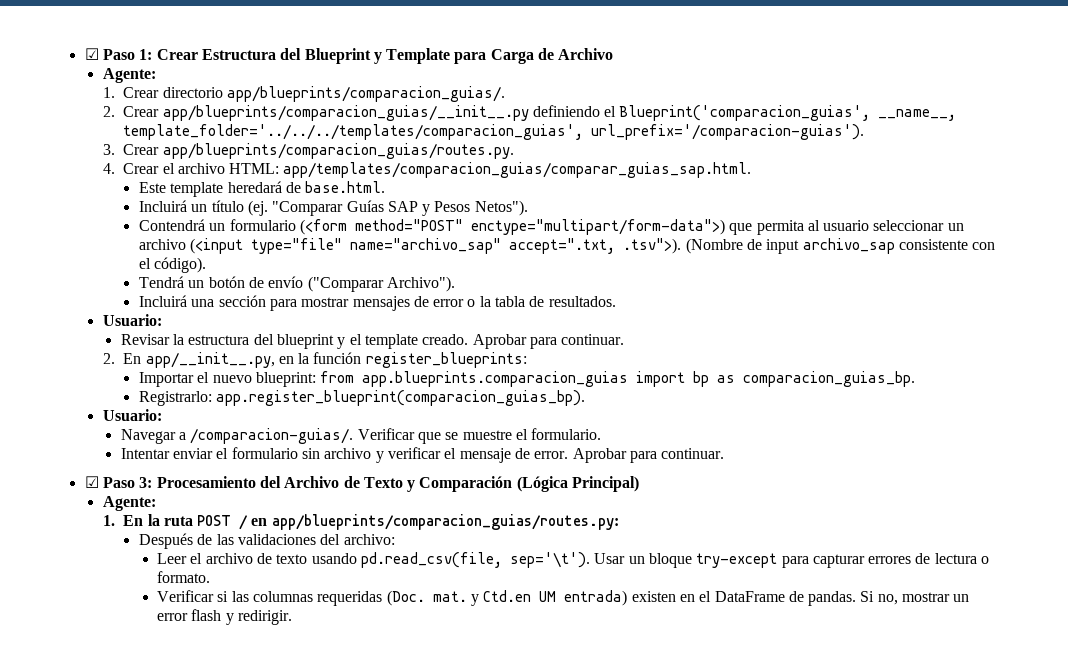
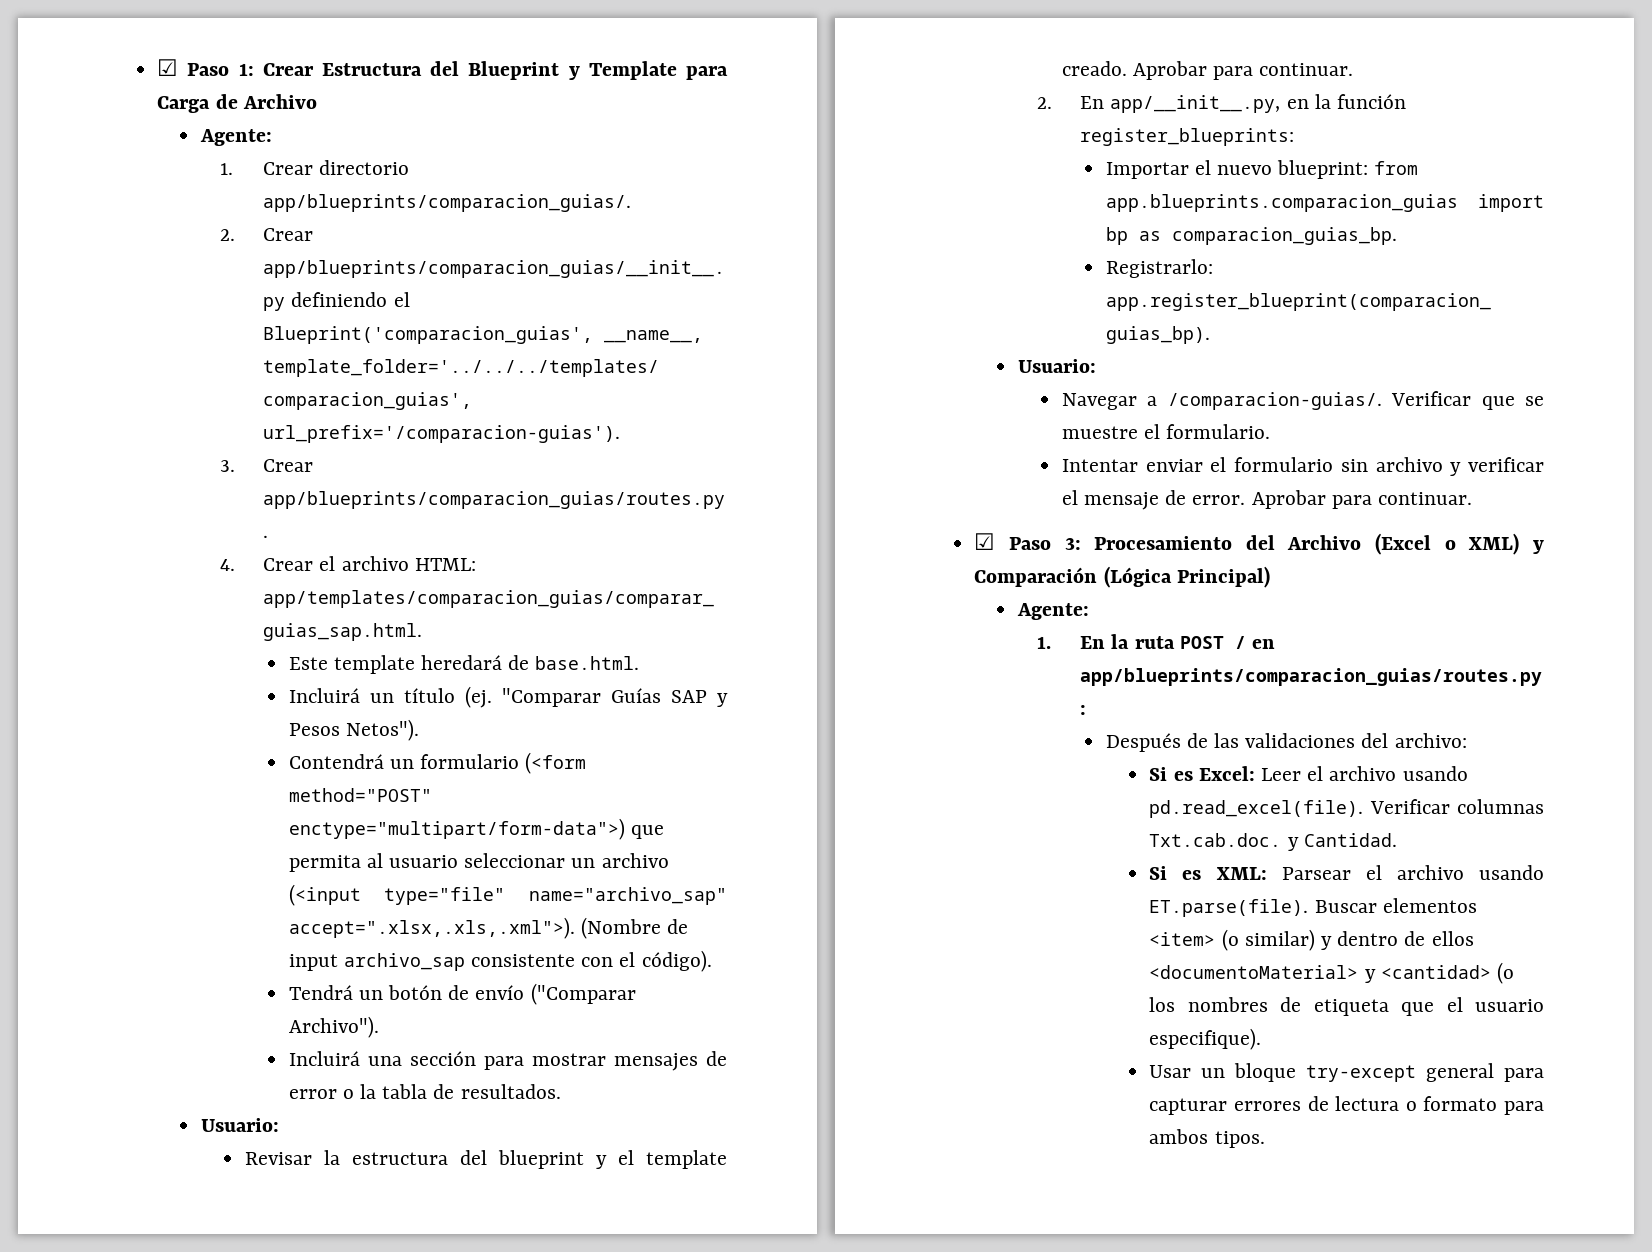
[509,238,682,254] accept=".txt, .tsv">). -> [288,917,575,939] accept=".xlsx,.xls,.xml">).
[343,476,403,488] de Texto -> [1375,533,1520,555] (Excel o XML)
[156,552,590,568] Leer el archivo de texto usando pd.read_csv(file, sep='\t'). -> [1149,766,1468,781] [1149,799,1544,818] [1149,833,1397,851] [1149,865,1544,880] [1149,898,1477,917] [1149,929,1474,951] [1149,962,1514,984] [1149,997,1544,1016] [1149,1028,1262,1050] Si es Excel: Leer el archivo usando pd.read_excel(file). Verificar columnas Txt.cab.doc. y Cantidad. // Si es XML: Parsear el archivo usando ET.parse(file). Buscar elementos <item> (o similar) y dentro de ellos <documentoMaterial> y <cantidad> (o los nombres de etiqueta que el usuario especifique). //
(778, 560) none -> [1426,1063,1495,1082] general
[156,571,210,583] [156,590,970,606] [156,609,292,625] formato. // Verificar si las columnas requeridas (Doc. mat. y Ctd.en UM entrada) existen en el DataFrame de pandas. Si no, mostrar un error flash y redirigir. -> [1423,1096,1544,1115] [1149,1129,1265,1148] formato para ambos tipos.

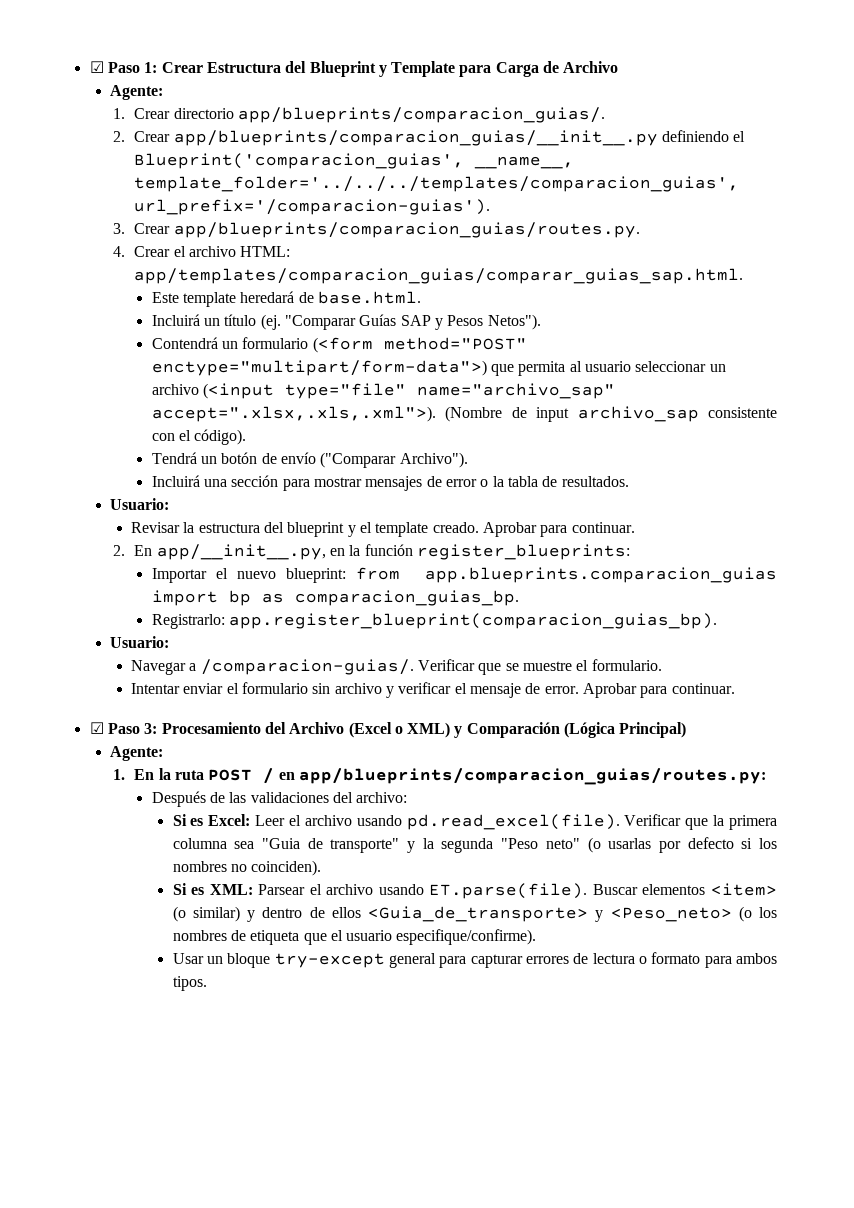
[1457,799,1544,814] [1149,833,1397,851] columnas Txt.cab.doc. y Cantidad. -> [685,815,777,830] [172,837,778,853] [172,860,322,876] que la primera columna sea "Guia de transporte" y la segunda "Peso neto" (o usarlas por defecto si los nombres no coinciden).
[1149,965,1491,983] <documentoMaterial> y <cantidad> -> [368,906,732,922] <Guia_de_transporte> y <Peso_neto>
[1149,1028,1262,1050] especifique). -> [396,929,537,945] especifique/confirme).

